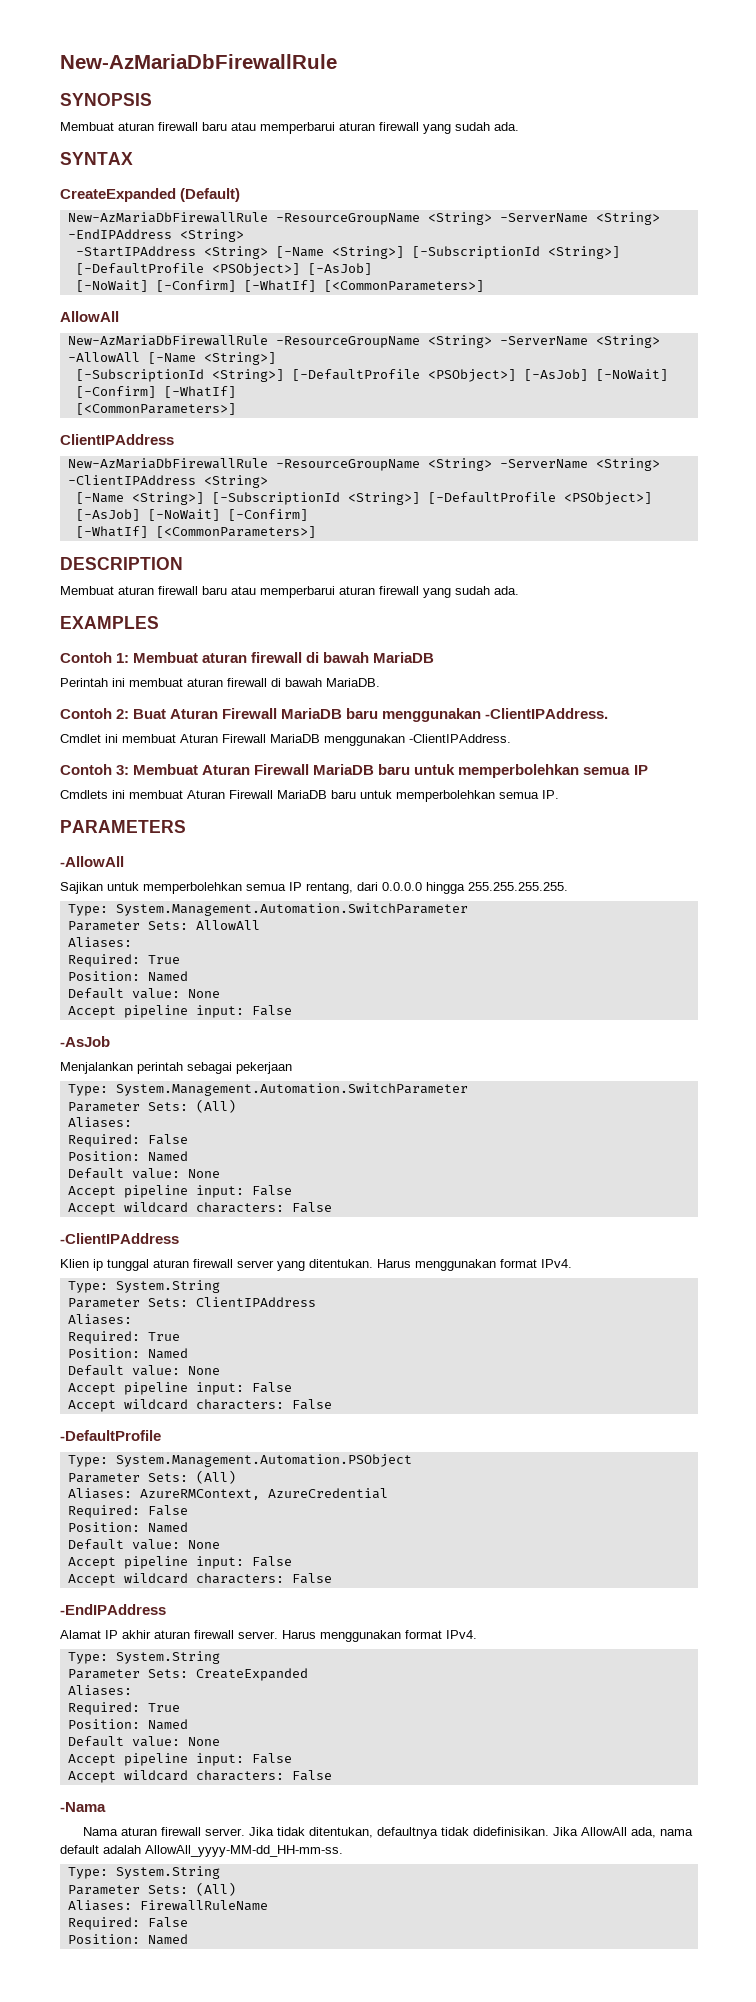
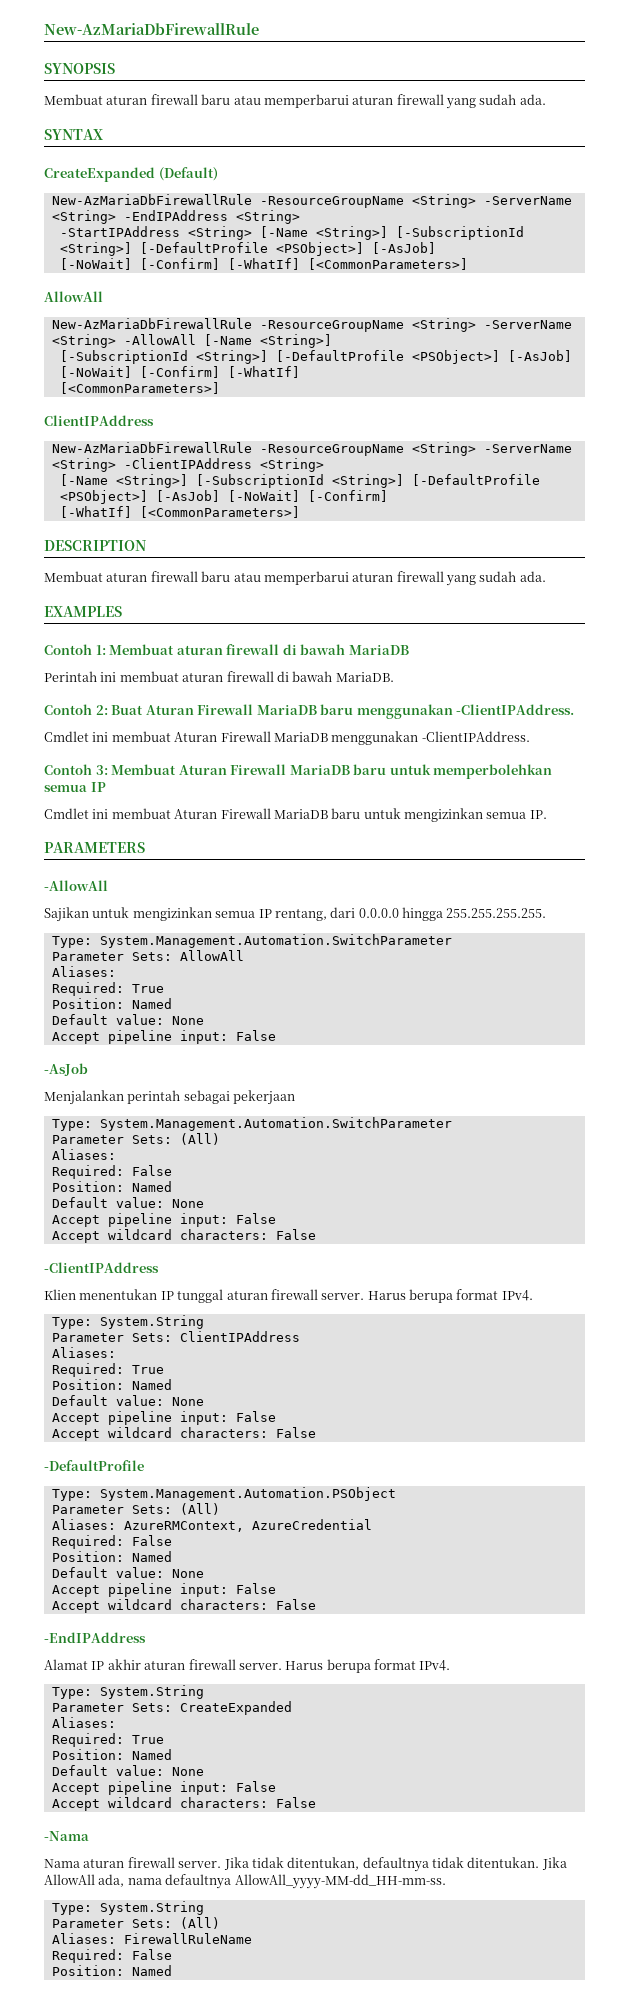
[60,790,108,799] Cmdlets -> [44,808,89,819] Cmdlet
[396,790,495,802] memperbolehkan -> [404,808,483,822] mengizinkan
[143,882,242,894] memperbolehkan -> [132,907,212,921] mengizinkan
[93,1259,103,1271] ip -> [79,1289,174,1300] menentukan IP
[237,1259,496,1271] server yang ditentukan. Harus menggunakan -> [321,1289,453,1303] server. Harus berupa
[320,1630,401,1642] menggunakan -> [326,1659,371,1673] berupa
[473,1827,550,1836] didefinisikan. -> [467,1857,540,1868] ditentukan.
[60,1845,141,1854] default adalah -> [165,1874,232,1889] defaultnya

